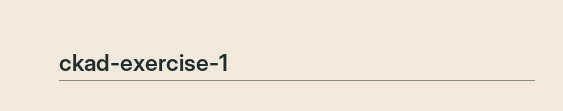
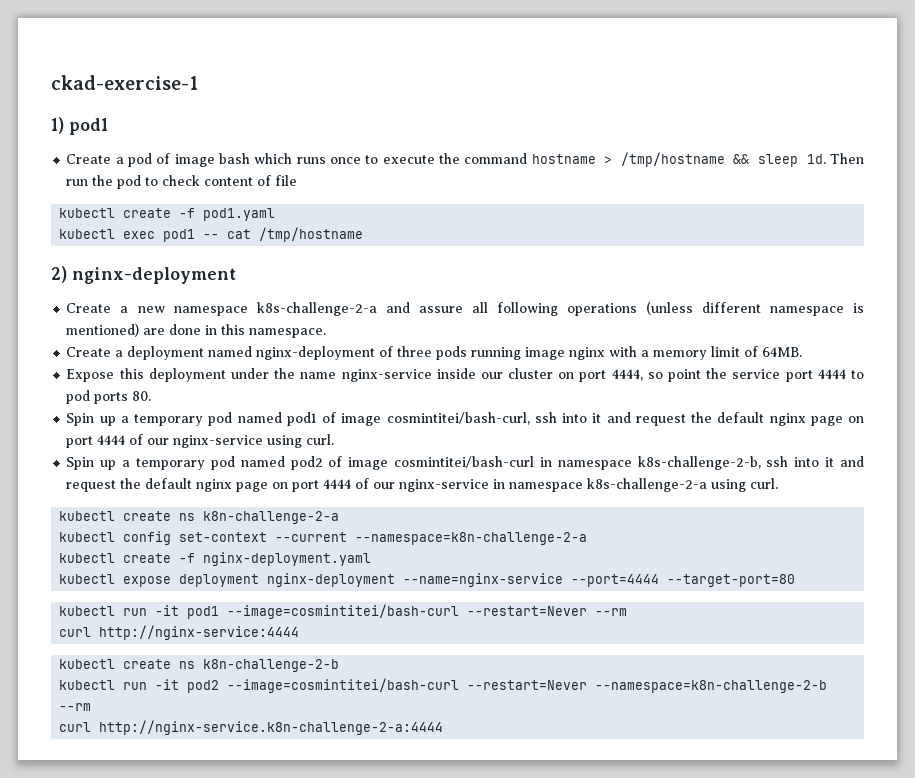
(228, 63) none -> [51,117,108,135] [66,152,864,167] [66,175,298,189] [59,208,276,221] [59,227,364,242] [51,266,236,284] [66,301,865,316] [66,323,327,338] [66,346,803,360] [66,368,864,382] [66,390,152,404] [66,412,864,426] [66,434,335,448] [66,456,865,470] [66,478,779,492] [59,511,340,524] [59,531,588,545] [59,552,372,566] [59,573,796,587] [59,604,628,619] [59,625,300,640] [59,659,340,672] [59,678,828,693] [59,703,92,711] [59,720,444,735] // 1) pod1 // Create a pod of image bash which runs once to execute the command hostname > /tmp/hostname && sleep 1d. Then run the pod to check content of file // kubectl create -f pod1.yaml // kubectl exec pod1 -- cat /tmp/hostname // 2) nginx-deployment // Create a new namespace k8s-challenge-2-a and assure all following operations (unless different namespace is mentioned) are done in this namespace. // Create a deployment named nginx-deployment of three pods running image nginx with a memory limit of 64MB. // Expose this deployment under the name nginx-service inside our cluster on port 4444, so point the service port 4444 to pod ports 80. // Spin up a temporary pod named pod1 of image cosmintitei/bash-curl, ssh into it and request the default nginx page on port 4444 of our nginx-service using curl. // Spin up a temporary pod named pod2 of image cosmintitei/bash-curl in namespace k8s-challenge-2-b, ssh into it and request the default nginx page on port 4444 of our nginx-service in namespace k8s-challenge-2-a using curl. // kubectl create ns k8n-challenge-2-a // kubectl config set-context --current --namespace=k8n-challenge-2-a // kubectl create -f nginx-deployment.yaml // kubectl expose deployment nginx-deployment --name=nginx-service --port=4444 --target-port=80 // kubectl run -it pod1 --image=cosmintitei/bash-curl --restart=Never --rm // curl http://nginx-service:4444 // kubectl create ns k8n-challenge-2-b // kubectl run -it pod2 --image=cosmintitei/bash-curl --restart=Never --namespace=k8n-challenge-2-b --rm // curl http://nginx-service.k8n-challenge-2-a:4444

